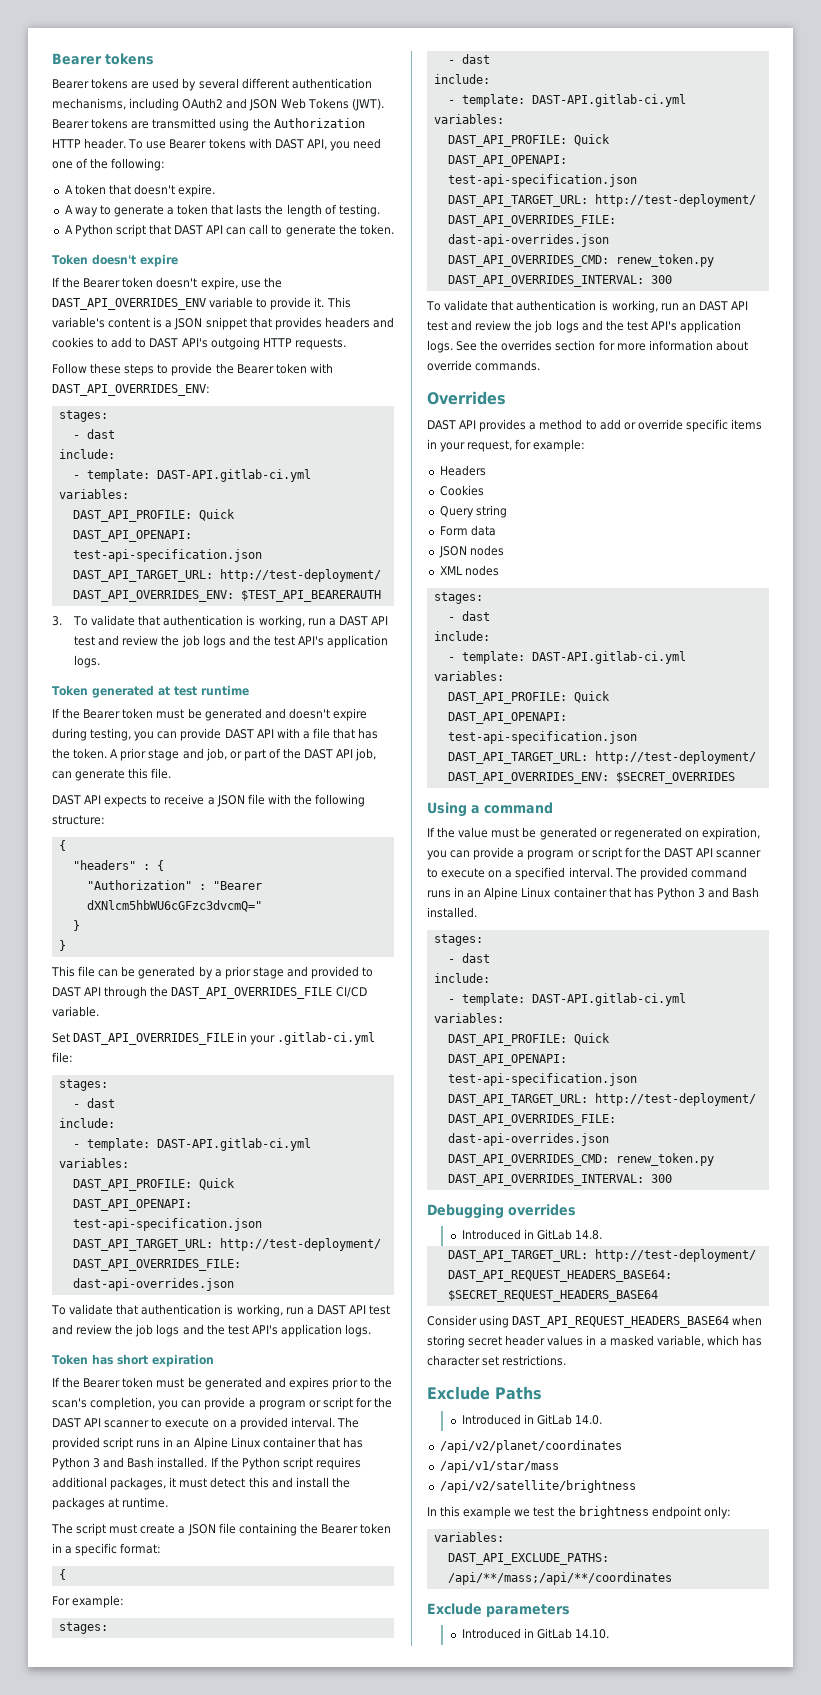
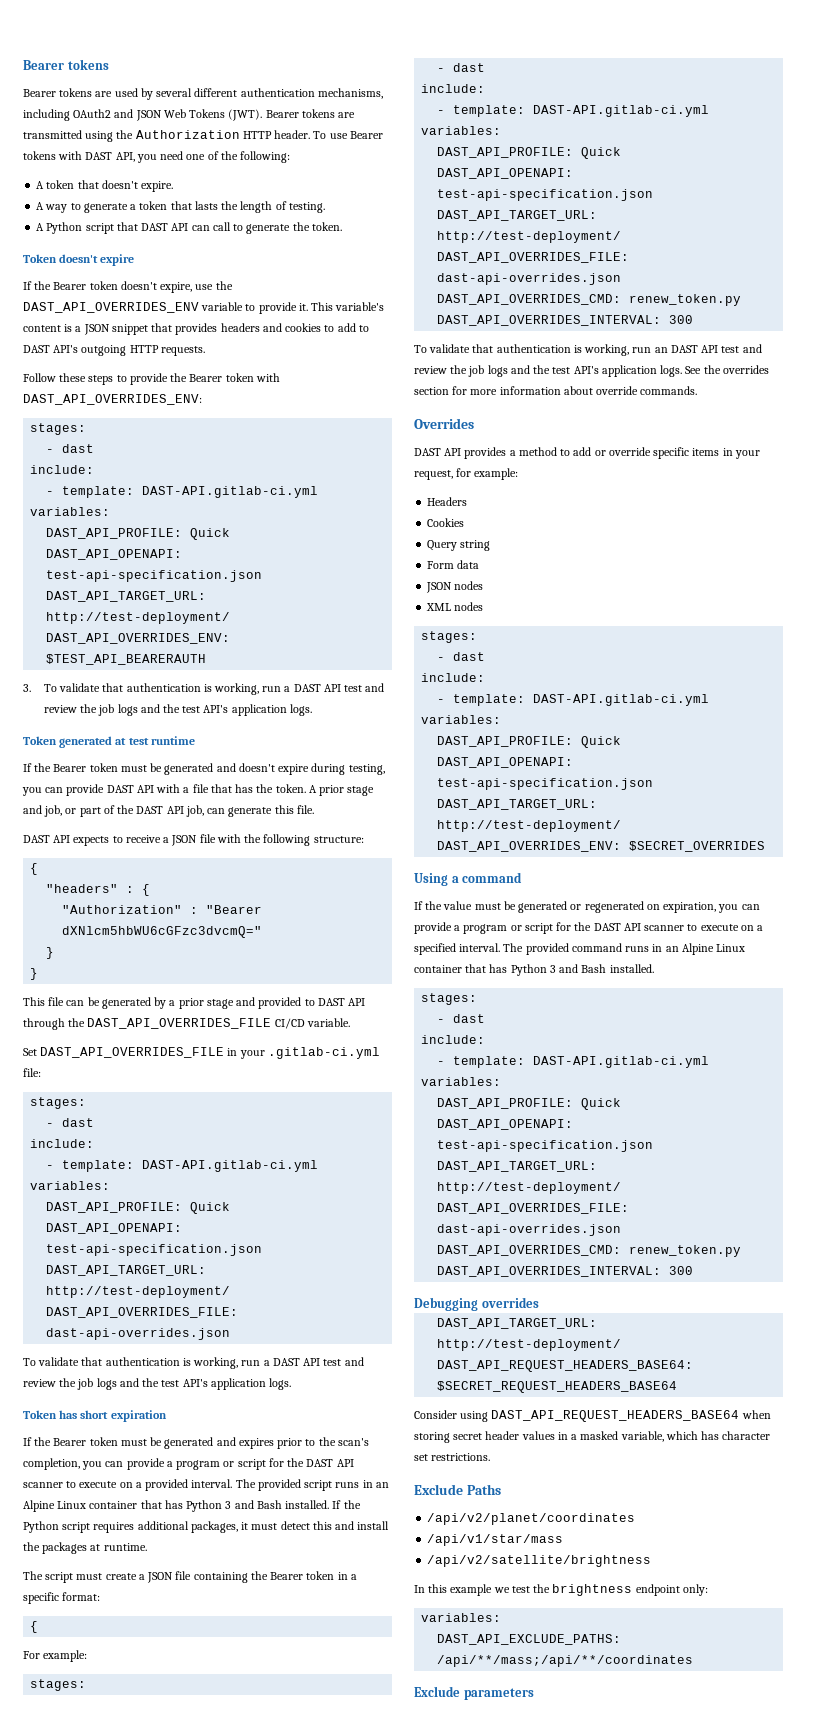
[461,1229,603,1240] // Introduced in GitLab 14.8. -> (539, 1302) none
[461,1414,603,1425] // Introduced in GitLab 14.0. -> (501, 1489) none
[461,1628,610,1639] // Introduced in GitLab 14.10. -> (534, 1694) none

